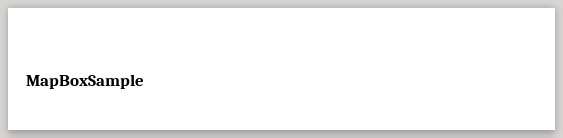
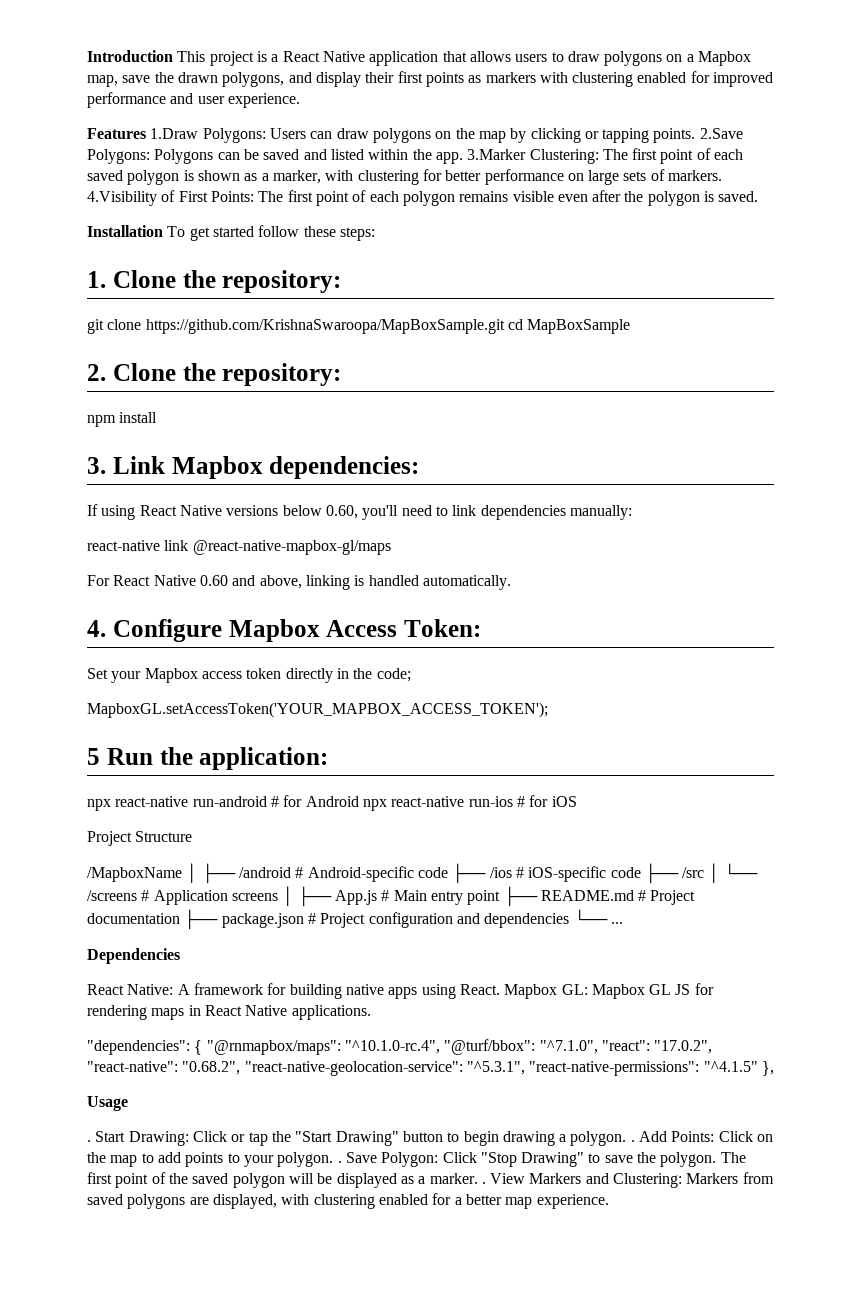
[26,74,144,89] MapBoxSample -> [87,50,752,66] [87,71,774,87] [87,92,300,108] [87,128,743,143] [87,148,744,164] [87,169,723,185] [87,190,759,206] [87,225,375,241] [87,270,342,293] [87,319,631,334] [87,363,342,386] [87,412,158,427] [87,456,420,479] [87,504,632,520] [87,540,391,555] [87,575,511,590] [87,619,481,642] [87,668,411,683] [87,702,548,718] [87,747,329,770] [87,795,577,811] [87,831,193,846] [87,863,758,884] [87,886,696,907] [87,909,623,930] [87,948,180,964] [87,983,714,999] [87,1005,371,1020] [87,1039,713,1055] [87,1061,774,1076] [87,1096,128,1111] [87,1131,774,1146] [87,1152,746,1167] [87,1172,774,1188] [87,1193,609,1209] Introduction This project is a React Native application that allows users to draw polygons on a Mapbox map, save the drawn polygons, and display their first points as markers with clustering enabled for improved performance and user experience. // Features 1.Draw Polygons: Users can draw polygons on the map by clicking or tapping points. 2.Save Polygons: Polygons can be saved and listed within the app. 3.Marker Clustering: The first point of each saved polygon is shown as a marker, with clustering for better performance on large sets of markers. 4.Visibility of First Points: The first point of each polygon remains visible even after the polygon is saved. // Installation To get started follow these steps: // 1. Clone the repository: // git clone https://github.com/KrishnaSwaroopa/MapBoxSample.git cd MapBoxSample // 2. Clone the repository: // npm install // 3. Link Mapbox dependencies: // If using React Native versions below 0.60, you'll need to link dependencies manually: // react-native link @react-native-mapbox-gl/maps // For React Native 0.60 and above, linking is handled automatically. // 4. Configure Mapbox Access Token: // Set your Mapbox access token directly in the code; // MapboxGL.setAccessToken('YOUR_MAPBOX_ACCESS_TOKEN'); // 5 Run the application: // npx react-native run-android # for Android npx react-native run-ios # for iOS // Project Structure // /MapboxName │ ├── /android # Android-specific code ├── /ios # iOS-specific code ├── /src │ └── /screens # Application screens │ ├── App.js # Main entry point ├── README.md # Project documentation ├── package.json # Project configuration and dependencies └── ... // Dependencies // React Native: A framework for building native apps using React. Mapbox GL: Mapbox GL JS for rendering maps in React Native applications. // "dependencies": { "@rnmapbox/maps": "^10.1.0-rc.4", "@turf/bbox": "^7.1.0", "react": "17.0.2", "react-native": "0.68.2", "react-native-geolocation-service": "^5.3.1", "react-native-permissions": "^4.1.5" }, // Usage // . Start Drawing: Click or tap the "Start Drawing" button to begin drawing a polygon. . Add Points: Click on the map to add points to your polygon. . Save Polygon: Click "Stop Drawing" to save the polygon. The first point of the saved polygon will be displayed as a marker. . View Markers and Clustering: Markers from saved polygons are displayed, with clustering enabled for a better map experience.

